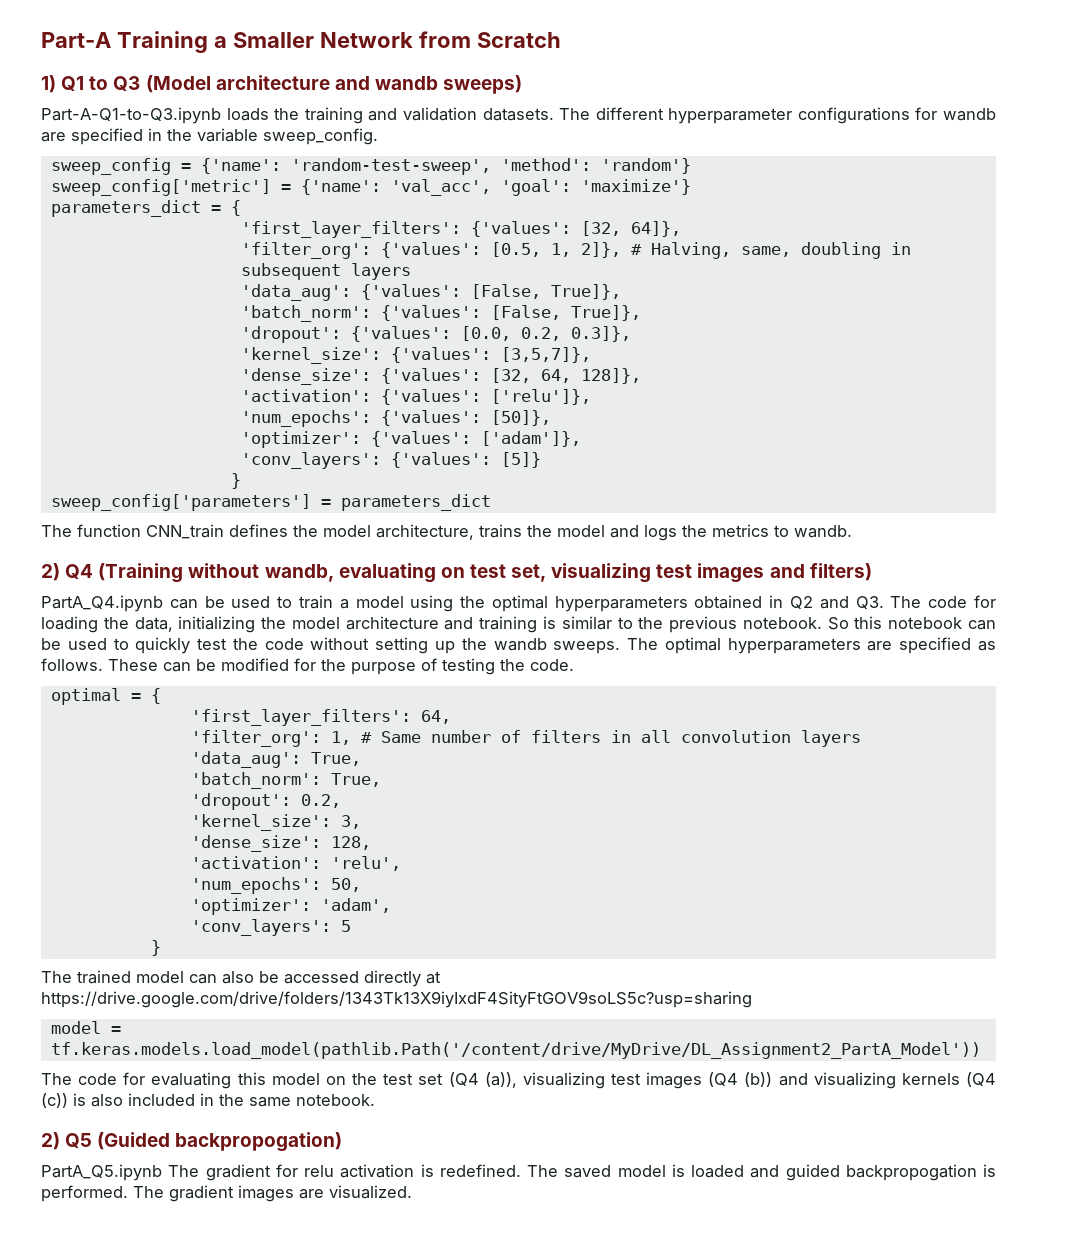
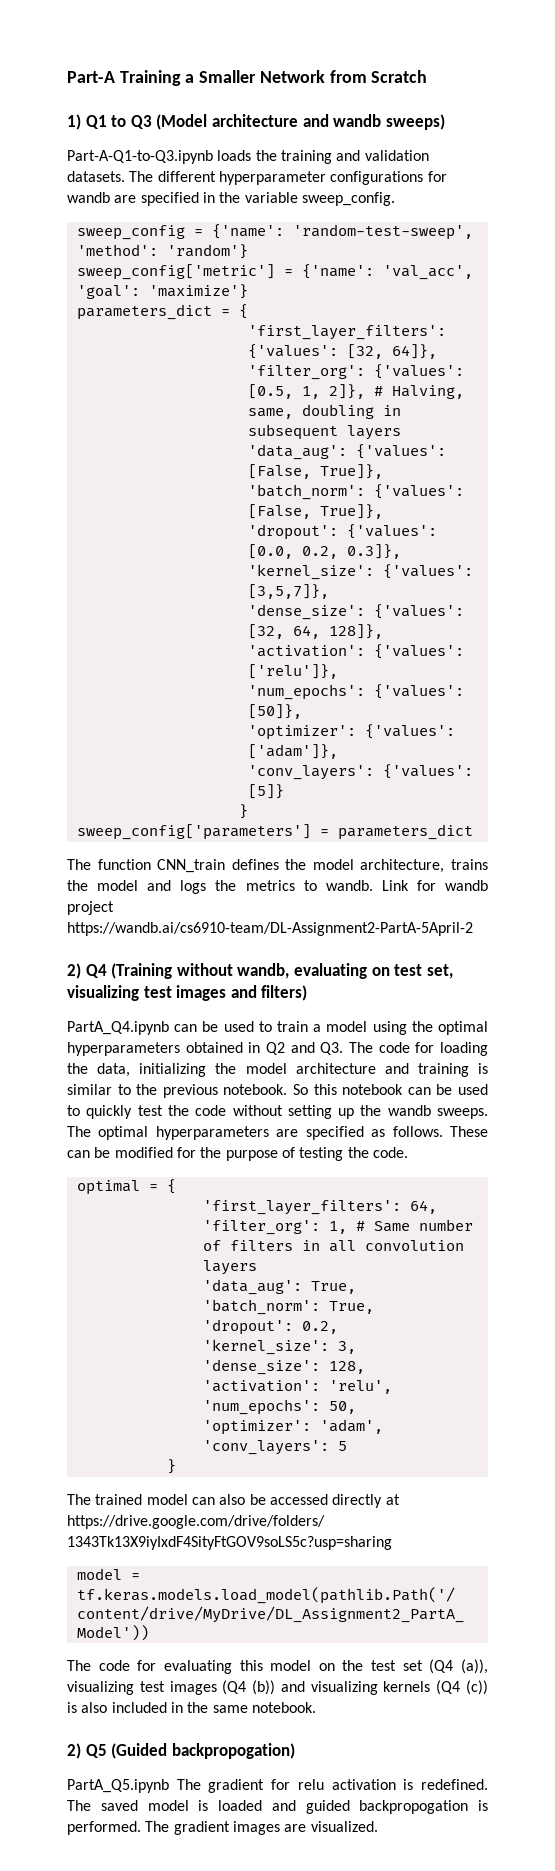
(852, 531) none -> [381,880,489,891] [67,901,114,915] [67,922,473,936] Link for wandb project https://wandb.ai/cs6910-team/DL-Assignment2-PartA-5April-2

